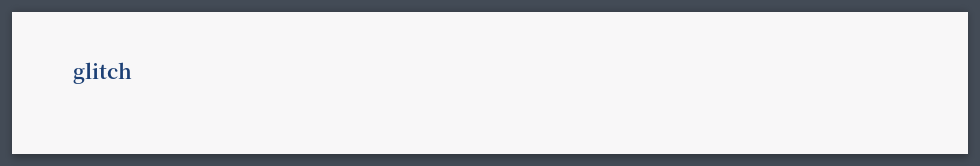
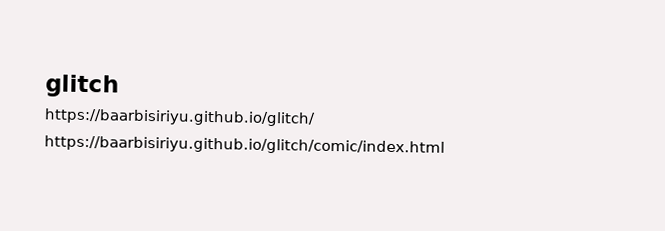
(132, 73) none -> [44,108,316,127] [44,135,445,156] // https://baarbisiriyu.github.io/glitch/ // https://baarbisiriyu.github.io/glitch/comic/index.html

